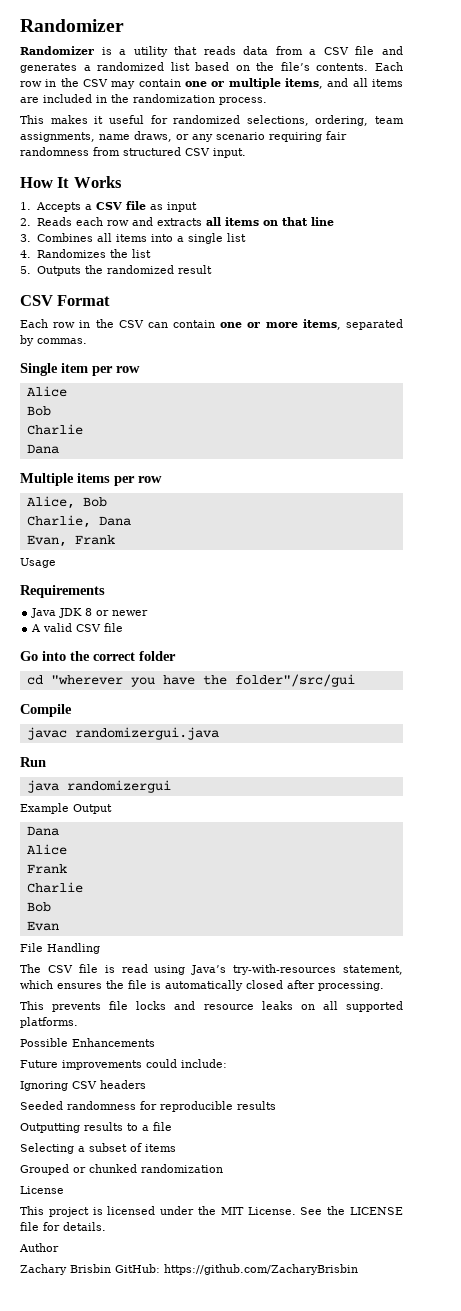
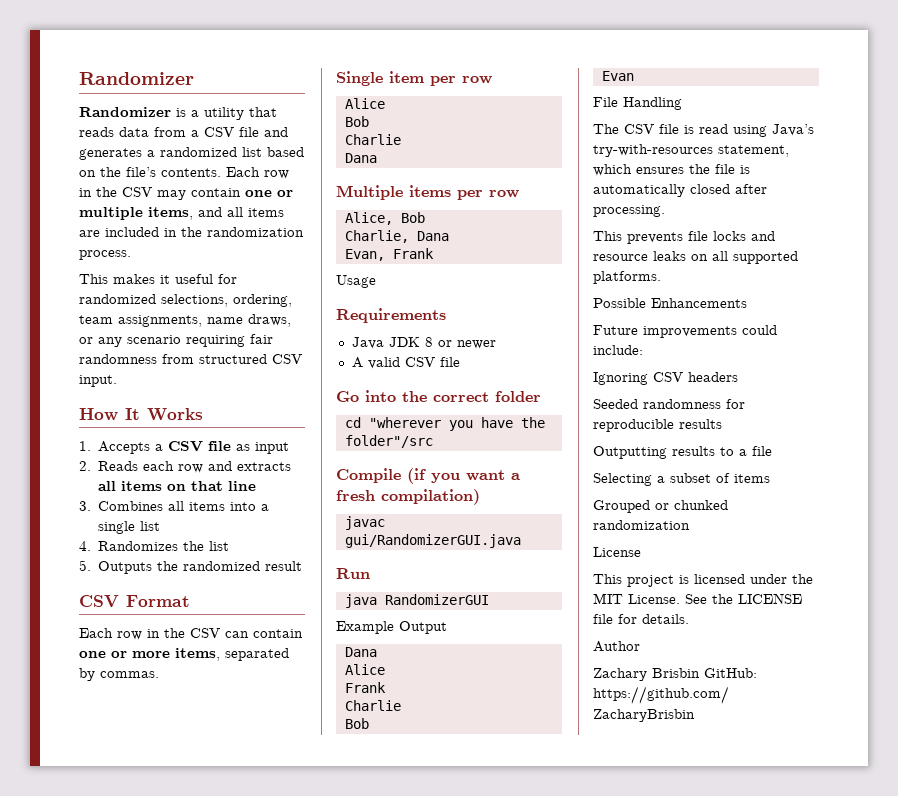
[234,674,355,687] folder"/src/gui -> [344,435,433,448] folder"/src
(72, 710) none -> [407,468,520,484] [336,489,480,505] (if you want a fresh compilation)
[74,727,219,740] randomizergui.java -> [344,534,521,548] gui/RandomizerGUI.java
[66,780,171,793] randomizergui -> [384,594,489,605] RandomizerGUI

